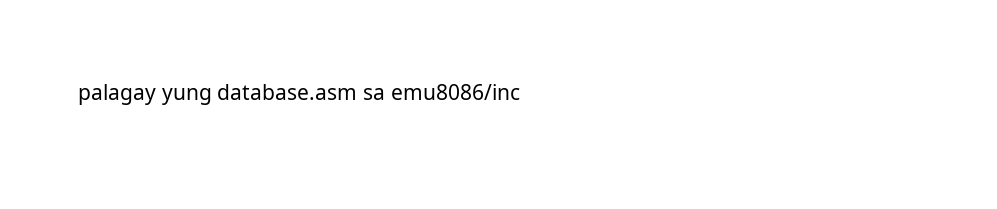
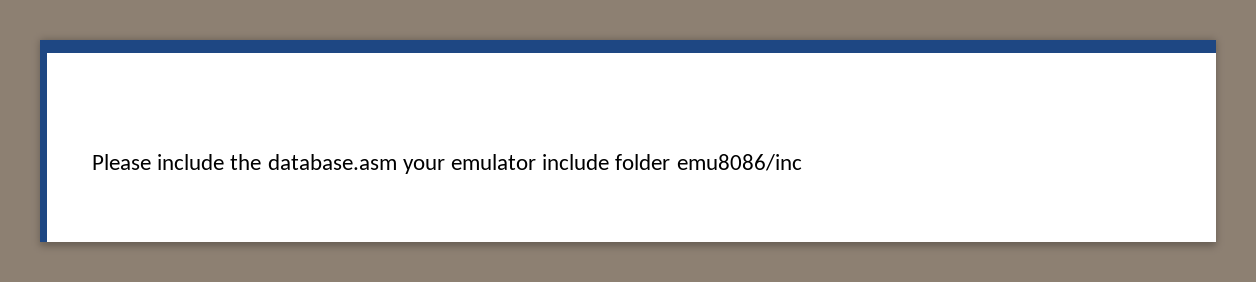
[78,84,386,105] palagay yung database.asm sa -> [92,154,671,174] Please include the database.asm your emulator include folder

